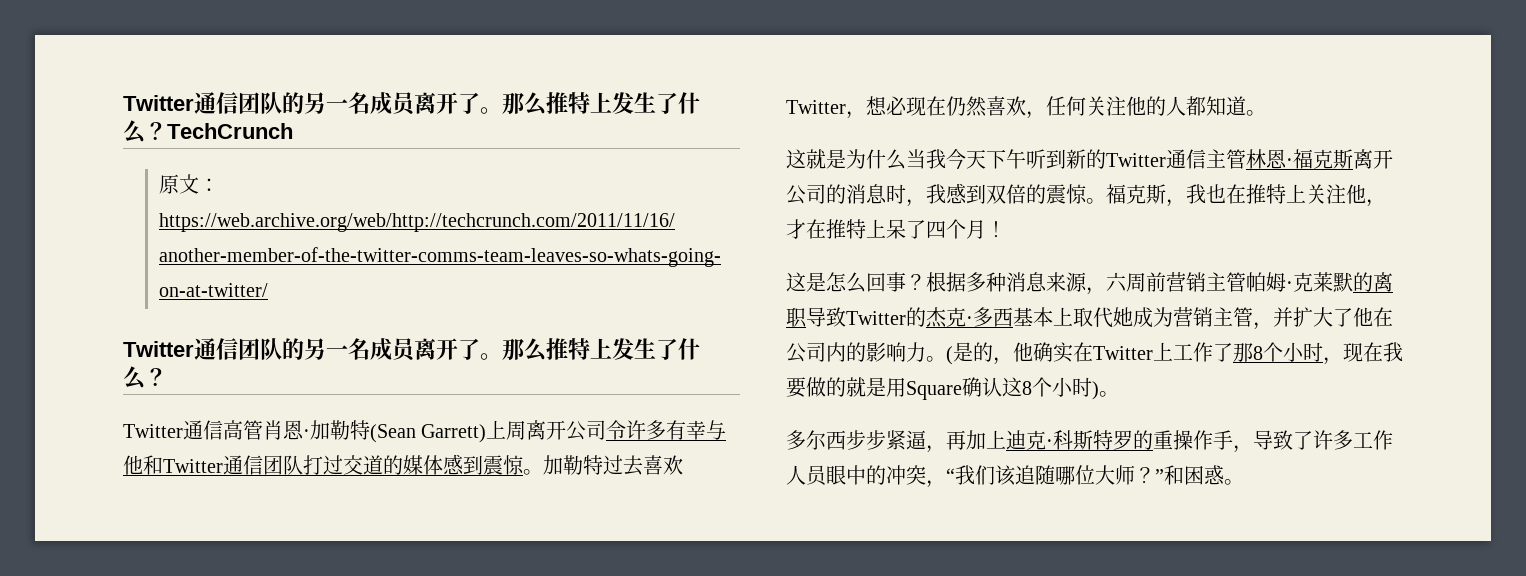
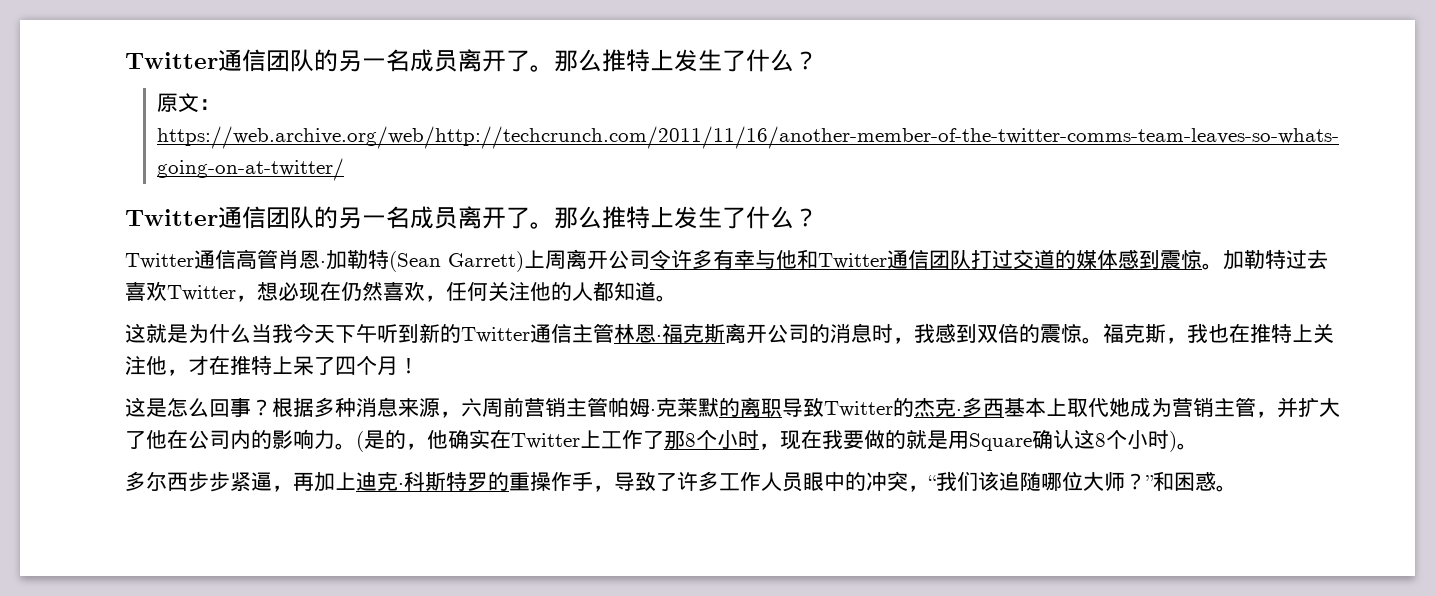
[167,123,293,139] TechCrunch -> (818, 60) none

